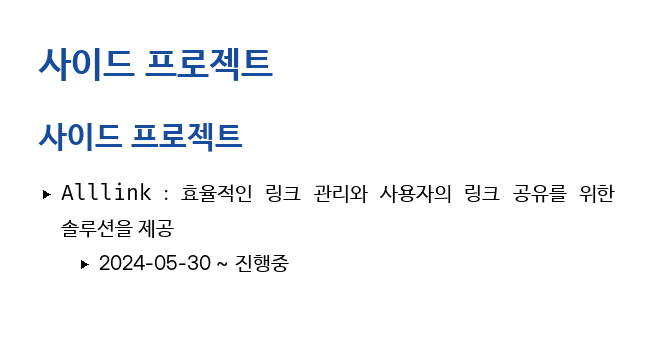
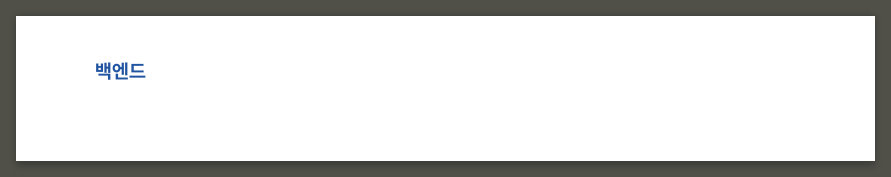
[38,48,273,81] [38,123,244,152] [61,182,615,203] [61,219,175,238] [98,254,289,272] 사이드 프로젝트 // 사이드 프로젝트 // Alllink : 효율적인 링크 관리와 사용자의 링크 공유를 위한 솔루션을 제공 // 2024-05-30 ~ 진행중 -> [95,62,146,80] 백엔드

